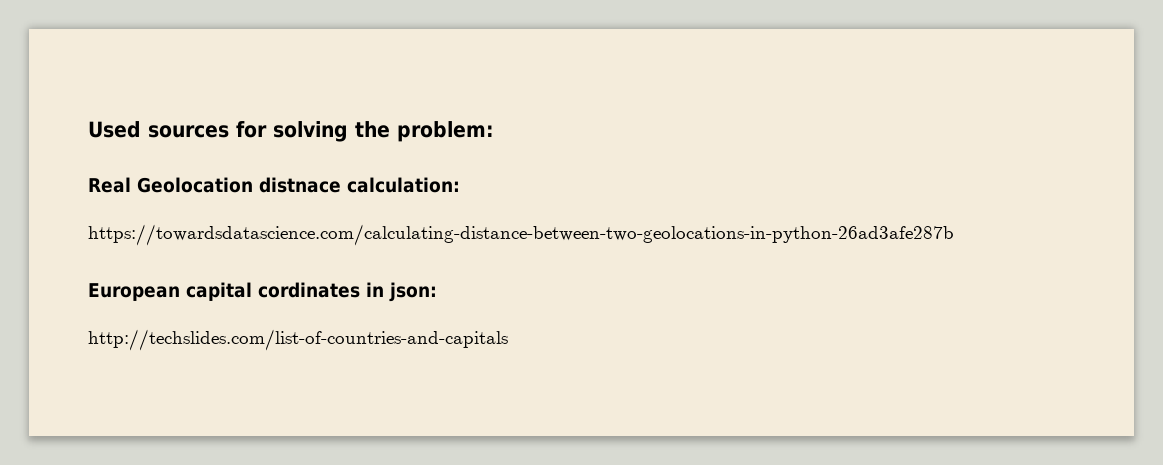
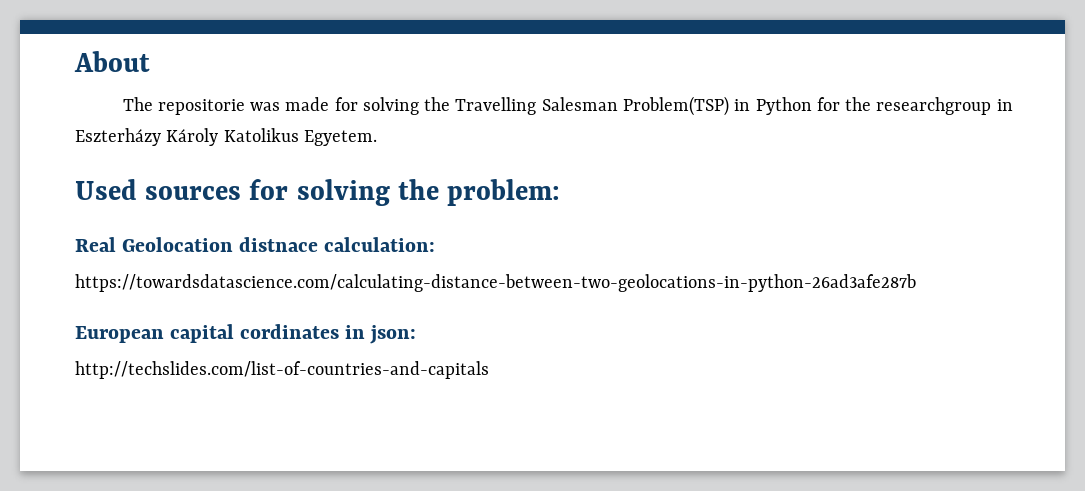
(88, 129) none -> [74,51,150,72] [122,96,1013,116] [75,128,377,146] About // The repositorie was made for solving the Travelling Salesman Problem(TSP) in Python for the researchgroup in Eszterházy Károly Katolikus Egyetem. //

